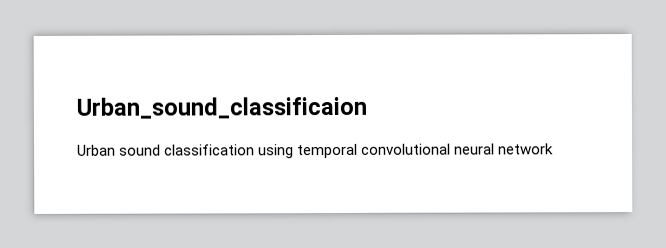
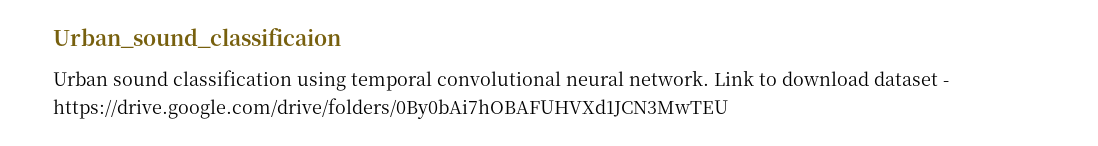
[498,143,555,155] network -> [629,70,949,86] [53,98,728,119] network. Link to download dataset - https://drive.google.com/drive/folders/0By0bAi7hOBAFUHVXd1JCN3MwTEU

